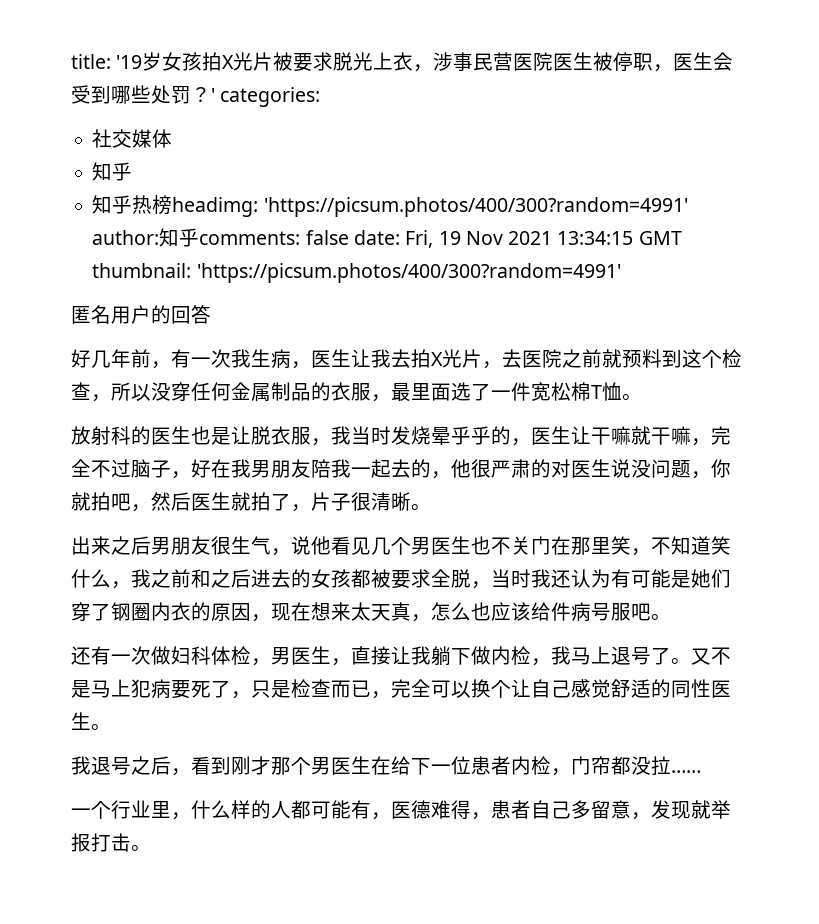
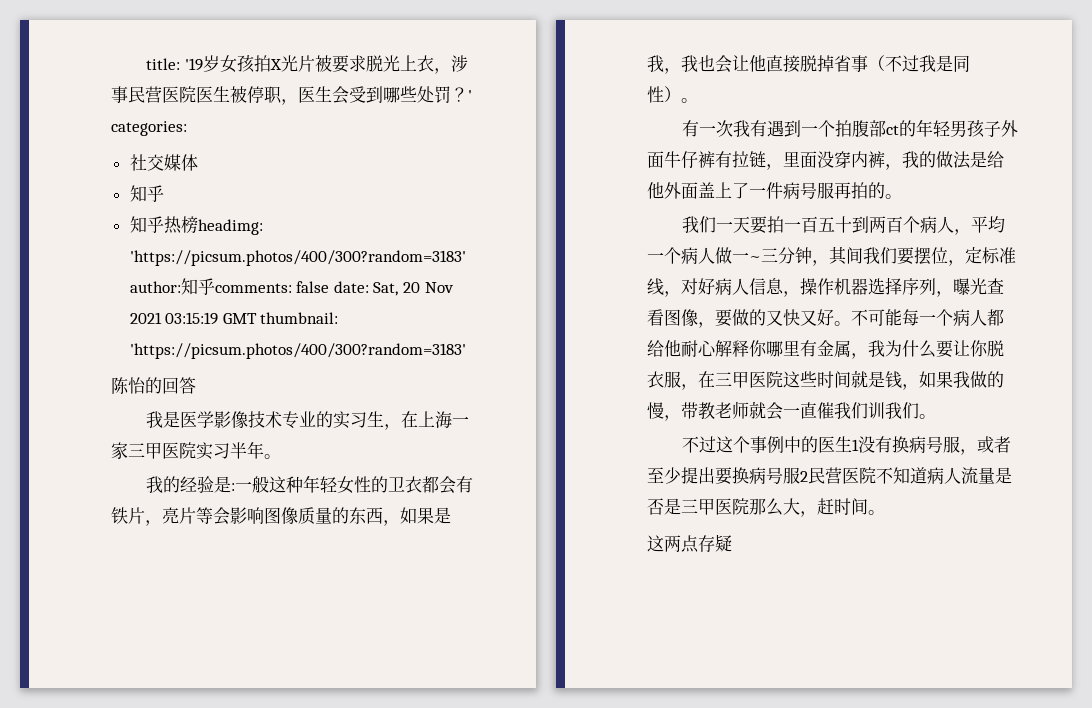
[263,197,688,217] 'https://picsum.photos/400/300?random=4991' -> [129,250,466,266] 'https://picsum.photos/400/300?random=3183'
[405,230,461,248] Fri, 19 -> [373,282,421,296] Sat, 20
[557,231,634,245] 13:34:15 -> [165,312,219,325] 03:15:19
[196,263,621,283] [71,305,151,324] 'https://picsum.photos/400/300?random=4991' // 匿名用户 -> [129,343,466,359] [111,377,146,394] 'https://picsum.photos/400/300?random=3183' // 陈怡
[71,349,742,369] [71,382,642,402] [71,426,731,446] [71,459,731,479] [71,492,431,512] [71,536,731,556] [71,569,731,589] [71,602,671,622] [71,646,731,666] [71,679,731,699] [71,712,111,730] [71,756,701,776] [71,800,731,820] [71,833,151,852] 好几年前，有一次我生病，医生让我去拍X光片，去医院之前就预料到这个检查，所以没穿任何金属制品的衣服，最里面选了一件宽松棉T恤。 // 放射科的医生也是让脱衣服，我当时发烧晕乎乎的，医生让干嘛就干嘛，完全不过脑子，好在我男朋友陪我一起去的，他很严肃的对医生说没问题，你就拍吧，然后医生就拍了，片子很清晰。 // 出来之后男朋友很生气，说他看见几个男医生也不关门在那里笑，不知道笑什么，我之前和之后进去的女孩都被要求全脱，当时我还认为有可能是她们穿了钢圈内衣的原因，现在想来太天真，怎么也应该给件病号服吧。 // 还有一次做妇科体检，男医生，直接让我躺下做内检，我马上退号了。又不是马上犯病要死了，只是检查而已，完全可以换个让自己感觉舒适的同性医生。 // 我退号之后，看到刚才那个男医生在给下一位患者内检，门帘都没拉…… // 一个行业里，什么样的人都可能有，医德难得，患者自己多留意，发现就举报打击。 -> [146,411,470,430] [111,441,281,460] [146,475,474,494] [111,507,451,526] [647,55,970,74] [647,86,698,103] [682,119,1019,138] [647,151,1004,170] [647,182,902,200] [682,216,1006,235] [647,246,1016,266] [647,277,1004,297] [647,309,1004,328] [647,340,1004,359] [647,370,1004,390] [647,401,936,421] [682,436,1012,455] [647,467,1012,485] [647,498,885,517] [647,534,732,553] 我是医学影像技术专业的实习生，在上海一家三甲医院实习半年。 // 我的经验是:一般这种年轻女性的卫衣都会有铁片，亮片等会影响图像质量的东西，如果是我，我也会让他直接脱掉省事（不过我是同性）。 // 有一次我有遇到一个拍腹部ct的年轻男孩子外面牛仔裤有拉链，里面没穿内裤，我的做法是给他外面盖上了一件病号服再拍的。 // 我们一天要拍一百五十到两百个病人，平均一个病人做一~三分钟，其间我们要摆位，定标准线，对好病人信息，操作机器选择序列，曝光查看图像，要做的又快又好。不可能每一个病人都给他耐心解释你哪里有金属，我为什么要让你脱衣服，在三甲医院这些时间就是钱，如果我做的慢，带教老师就会一直催我们训我们。 // 不过这个事例中的医生1没有换病号服，或者至少提出要换病号服2民营医院不知道病人流量是否是三甲医院那么大，赶时间。 // 这两点存疑

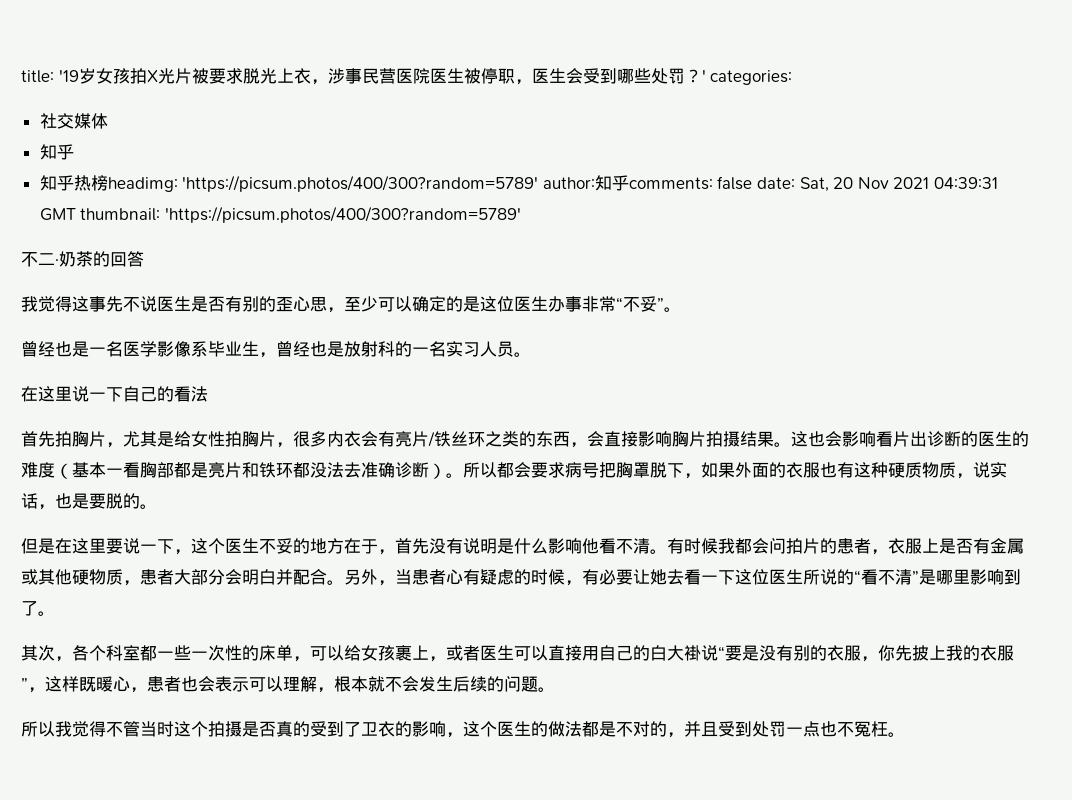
[129,250,466,266] 'https://picsum.photos/400/300?random=3183' -> [182,175,539,192] 'https://picsum.photos/400/300?random=5789'
[165,312,219,325] 03:15:19 -> [934,177,999,189] 04:39:31
[129,343,466,359] [111,377,196,394] [146,411,470,430] [111,441,281,460] [146,475,474,494] [111,507,451,526] [647,55,970,74] [647,86,698,103] [682,119,1019,138] [647,151,1004,170] [647,182,902,200] [682,216,1006,235] [647,246,1016,266] [647,277,1004,297] [647,309,1004,328] [647,340,1004,359] [647,370,1004,390] [647,401,936,421] [682,436,1012,455] [647,467,1012,485] [647,498,885,517] [647,534,732,553] 'https://picsum.photos/400/300?random=3183' // 陈怡的回答 // 我是医学影像技术专业的实习生，在上海一家三甲医院实习半年。 // 我的经验是:一般这种年轻女性的卫衣都会有铁片，亮片等会影响图像质量的东西，如果是我，我也会让他直接脱掉省事（不过我是同性）。 // 有一次我有遇到一个拍腹部ct的年轻男孩子外面牛仔裤有拉链，里面没穿内裤，我的做法是给他外面盖上了一件病号服再拍的。 // 我们一天要拍一百五十到两百个病人，平均一个病人做一~三分钟，其间我们要摆位，定标准线，对好病人信息，操作机器选择序列，曝光查看图像，要做的又快又好。不可能每一个病人都给他耐心解释你哪里有金属，我为什么要让你脱衣服，在三甲医院这些时间就是钱，如果我做的慢，带教老师就会一直催我们训我们。 // 不过这个事例中的医生1没有换病号服，或者至少提出要换病号服2民营医院不知道病人流量是否是三甲医院那么大，赶时间。 // 这两点存疑 -> [164,206,521,223] [21,251,144,267] [21,296,681,313] [21,341,531,358] [21,386,208,402] [21,431,1029,448] [21,462,1007,479] [21,493,157,510] [21,538,1024,555] [21,569,1021,586] [21,601,55,616] [21,645,1014,662] [21,676,555,693] [21,721,905,738] 'https://picsum.photos/400/300?random=5789' // 不二·奶茶的回答 // 我觉得这事先不说医生是否有别的歪心思，至少可以确定的是这位医生办事非常“不妥”。 // 曾经也是一名医学影像系毕业生，曾经也是放射科的一名实习人员。 // 在这里说一下自己的看法 // 首先拍胸片，尤其是给女性拍胸片，很多内衣会有亮片/铁丝环之类的东西，会直接影响胸片拍摄结果。这也会影响看片出诊断的医生的难度（基本一看胸部都是亮片和铁环都没法去准确诊断）。所以都会要求病号把胸罩脱下，如果外面的衣服也有这种硬质物质，说实话，也是要脱的。 // 但是在这里要说一下，这个医生不妥的地方在于，首先没有说明是什么影响他看不清。有时候我都会问拍片的患者，衣服上是否有金属或其他硬物质，患者大部分会明白并配合。另外，当患者心有疑虑的时候，有必要让她去看一下这位医生所说的“看不清”是哪里影响到了。 // 其次，各个科室都一些一次性的床单，可以给女孩裹上，或者医生可以直接用自己的白大褂说“要是没有别的衣服，你先披上我的衣服”，这样既暖心，患者也会表示可以理解，根本就不会发生后续的问题。 // 所以我觉得不管当时这个拍摄是否真的受到了卫衣的影响，这个医生的做法都是不对的，并且受到处罚一点也不冤枉。

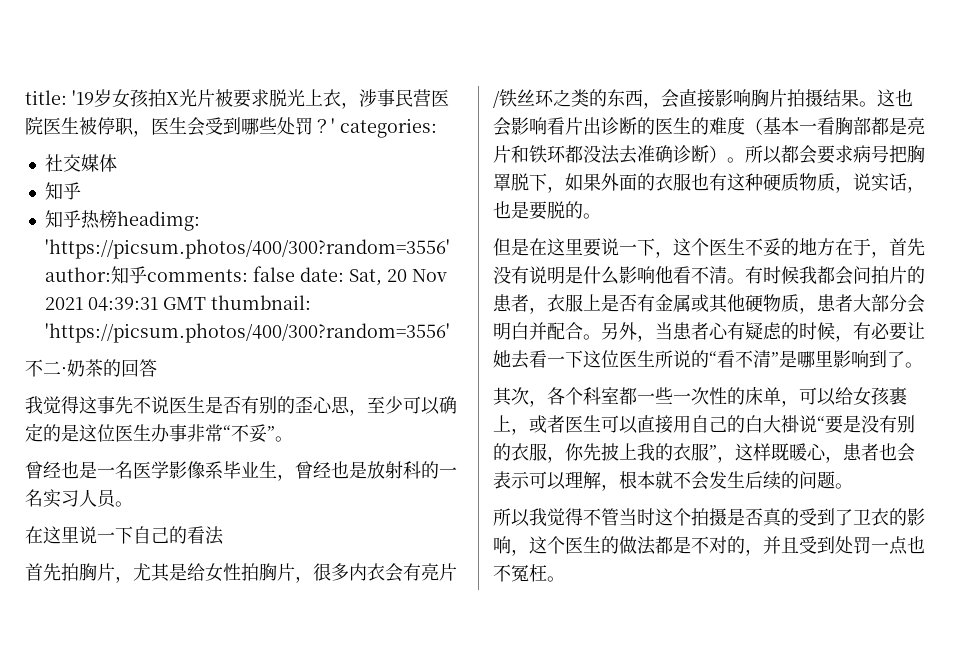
[182,175,539,192] 'https://picsum.photos/400/300?random=5789' -> [44,239,450,259] 'https://picsum.photos/400/300?random=3556'
[164,206,521,223] 'https://picsum.photos/400/300?random=5789' -> [44,323,450,343] 'https://picsum.photos/400/300?random=3556'

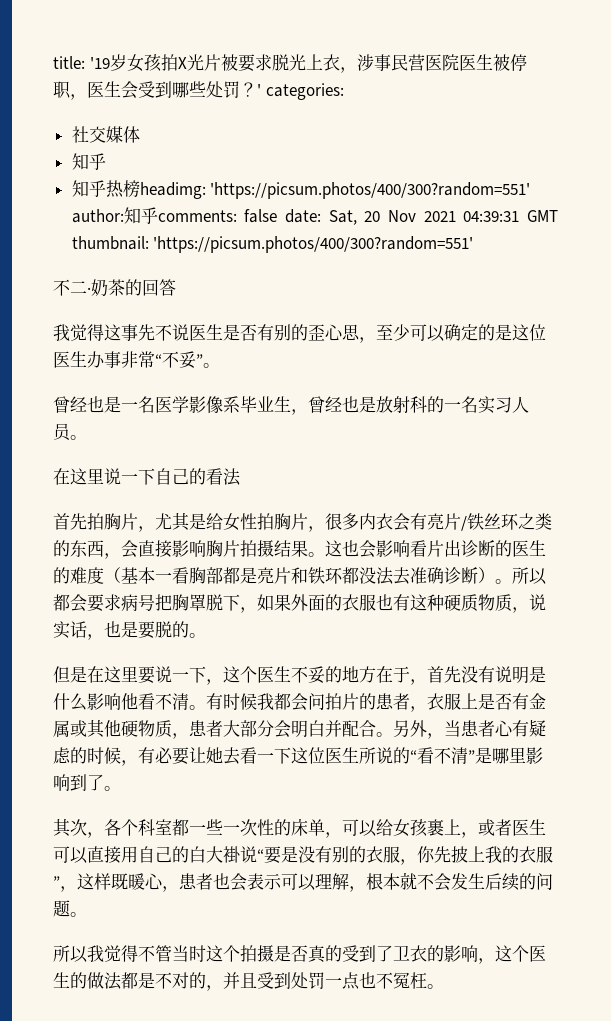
[44,239,450,259] 'https://picsum.photos/400/300?random=3556' -> [210,182,531,199] 'https://picsum.photos/400/300?random=551'
[44,323,450,343] 'https://picsum.photos/400/300?random=3556' -> [153,236,474,253] 'https://picsum.photos/400/300?random=551'

